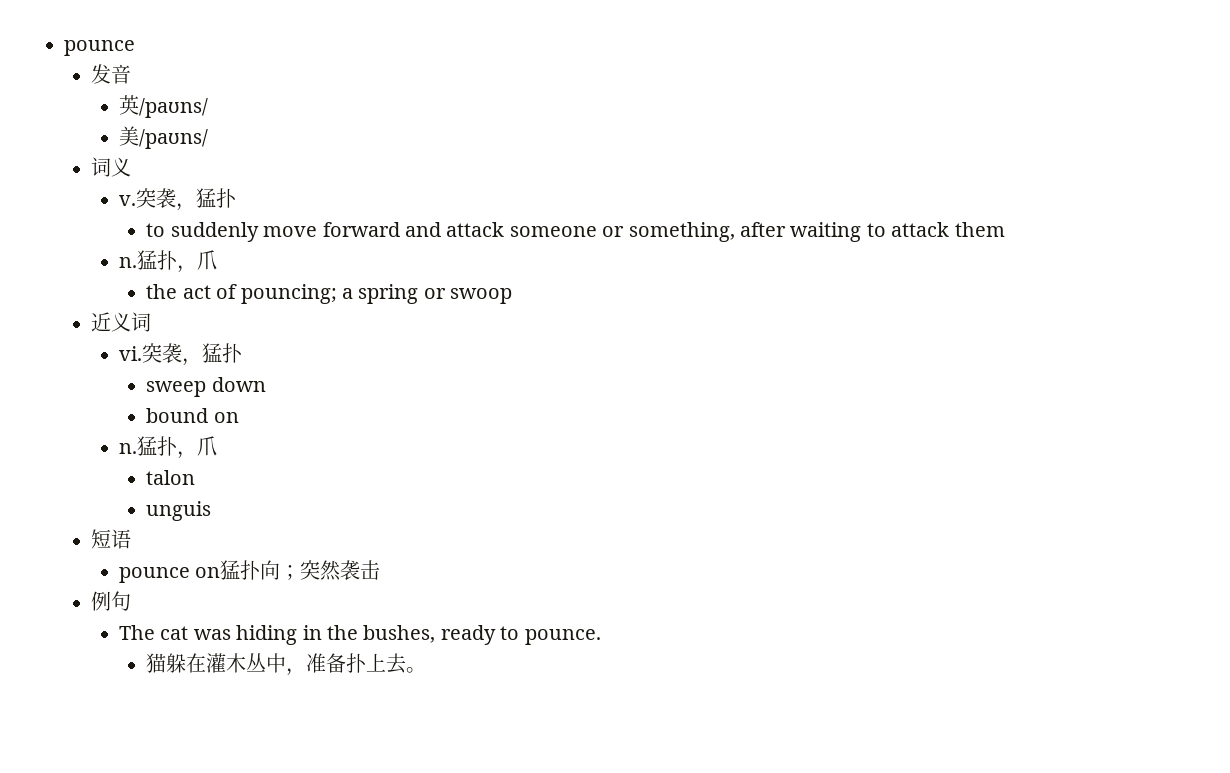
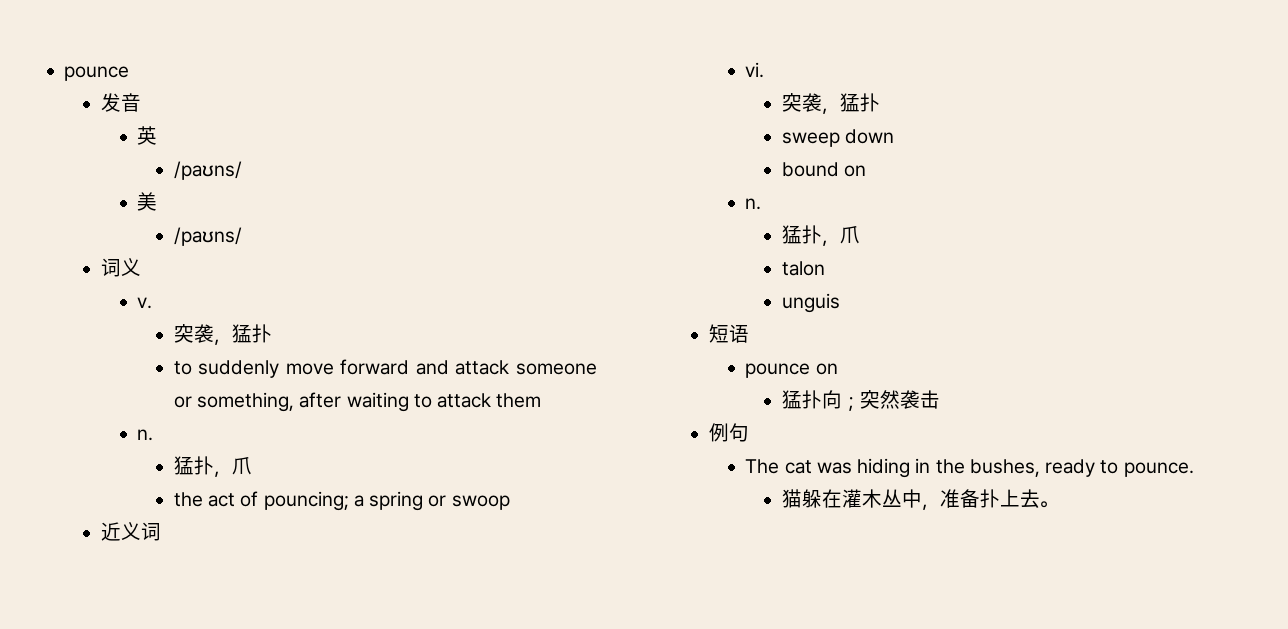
(139, 105) none -> (158, 135) //
(139, 136) none -> (158, 201) //
(136, 200) none -> (153, 303) //
(137, 262) none -> (154, 435) //
(142, 353) none -> (765, 70) //
(137, 448) none -> (762, 204) //
(221, 572) none -> (838, 369) //

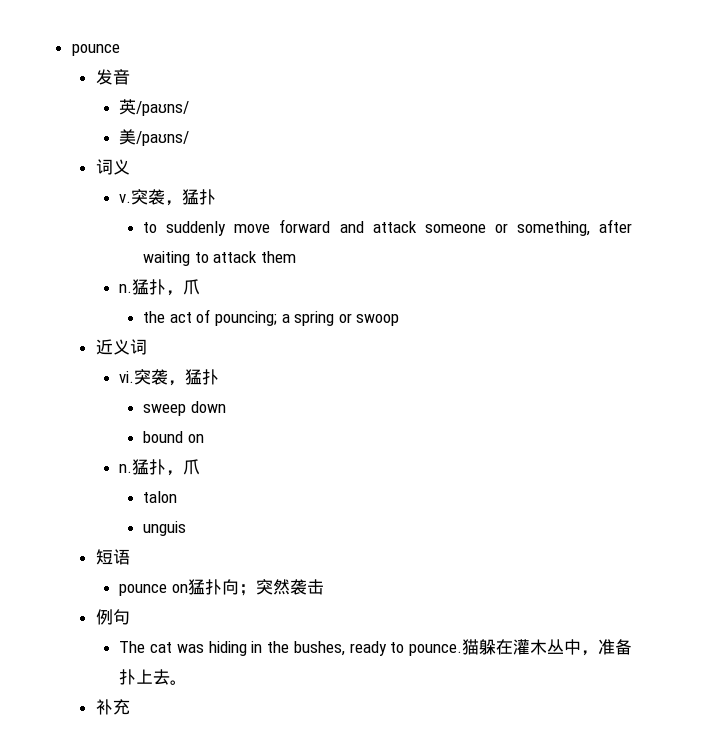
(158, 135) // -> (137, 107) none
(158, 201) // -> (137, 137) none
(153, 303) // -> (132, 198) none
(154, 435) // -> (133, 288) none
(765, 70) // -> (135, 377) none
(762, 204) // -> (133, 468) none
(838, 369) // -> (188, 588) none
(1194, 469) // -> (463, 650) none
(1058, 504) none -> [95,699,130,715] // 补充

